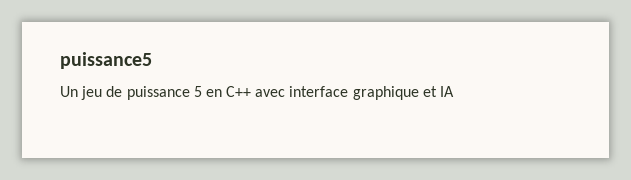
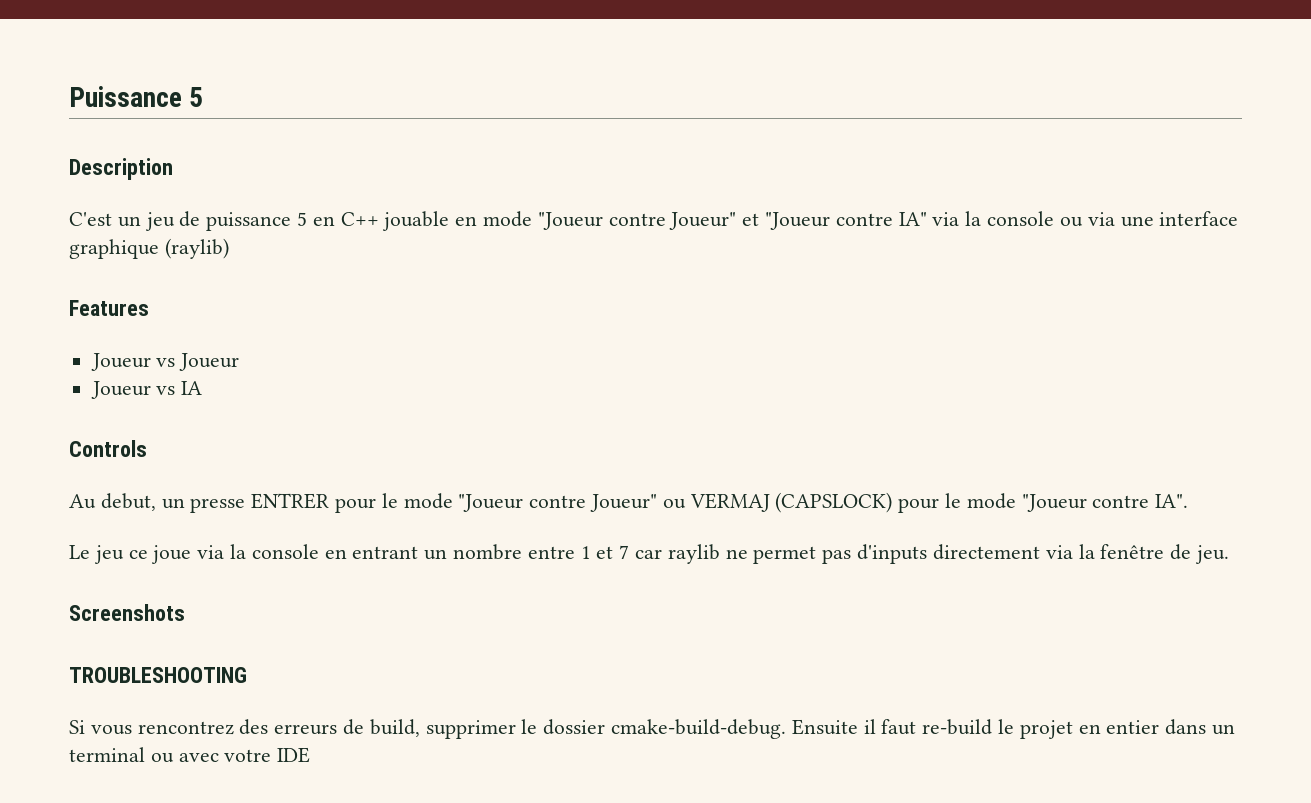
[60,52,152,69] [60,86,78,97] puissance5 // Un -> [69,86,204,107] [69,158,173,180] [69,212,141,227] Puissance 5 // Description // C'est un
[255,86,455,100] avec interface graphique et IA -> [382,211,1239,231] [69,238,229,259] [69,300,149,316] [90,353,240,371] [90,381,203,399] [69,440,147,457] [69,492,1189,513] [69,544,1229,564] [69,604,185,621] [69,667,247,683] [69,719,1236,739] [69,747,311,763] jouable en mode "Joueur contre Joueur" et "Joueur contre IA" via la console ou via une interface graphique (raylib) // Features // Joueur vs Joueur // Joueur vs IA // Controls // Au debut, un presse ENTRER pour le mode "Joueur contre Joueur" ou VERMAJ (CAPSLOCK) pour le mode "Joueur contre IA". // Le jeu ce joue via la console en entrant un nombre entre 1 et 7 car raylib ne permet pas d'inputs directement via la fenêtre de jeu. // Screenshots // TROUBLESHOOTING // Si vous rencontrez des erreurs de build, supprimer le dossier cmake-build-debug. Ensuite il faut re-build le projet en entier dans un terminal ou avec votre IDE

